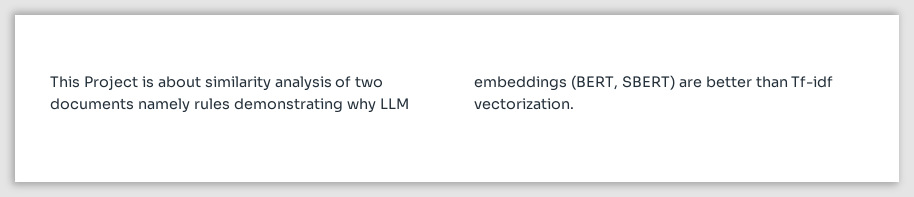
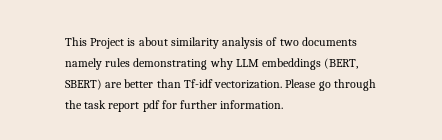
(574, 104) none -> [285,79,376,91] [65,100,284,112] Please go through the task report pdf for further information.

